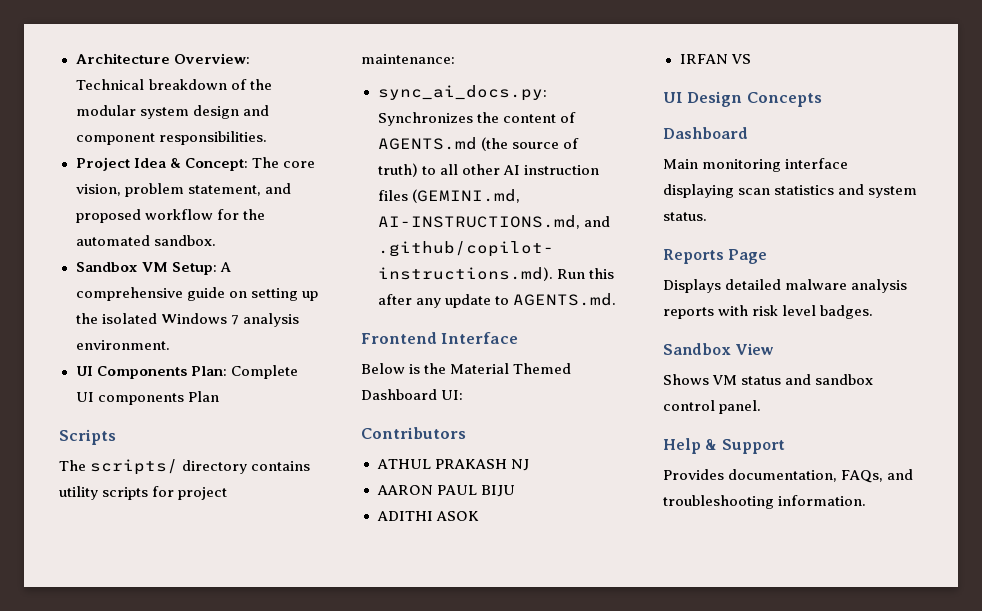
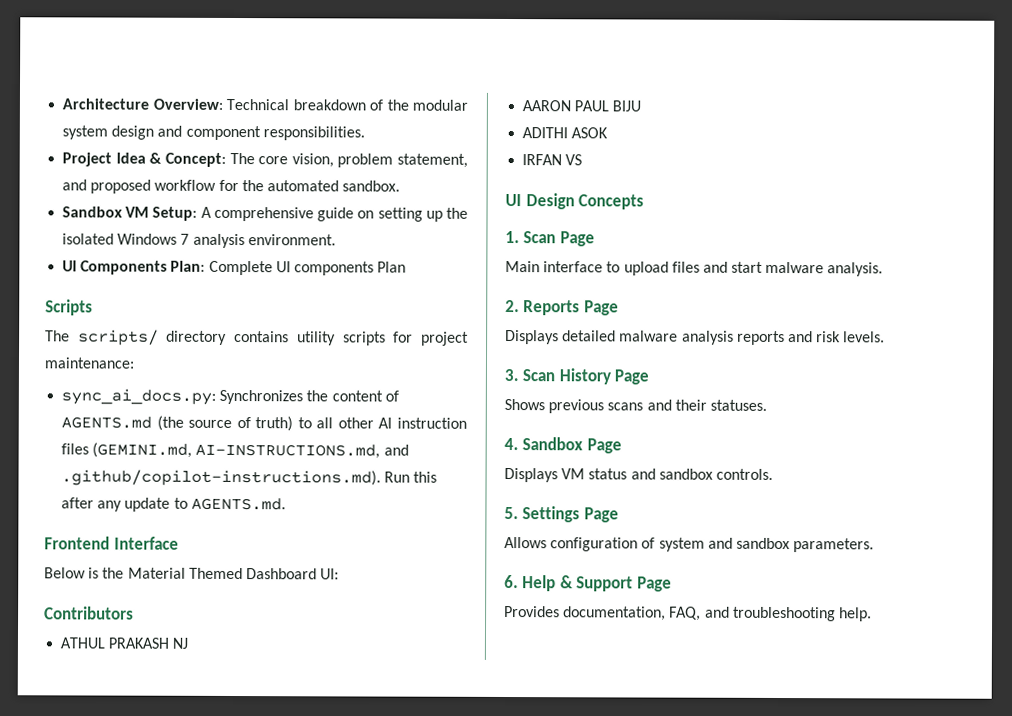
[663,127,748,139] [663,158,849,172] [663,184,918,198] [663,212,707,221] Dashboard // Main monitoring interface displaying scan statistics and system status. // -> [505,230,595,247] [505,260,884,277] [505,299,520,313] 1. Scan Page // Main interface to upload files and start malware analysis. // 2.
[718,305,874,319] [663,343,775,355] [663,374,874,385] [663,400,762,414] with risk level badges. // Sandbox View // Shows VM status and sandbox control panel. // -> [787,331,886,343] [504,368,650,385] [504,398,767,414] [504,437,622,454] [504,467,773,483] [504,506,619,523] [504,536,875,553] [504,574,519,589] and risk levels. // 3. Scan History Page // Shows previous scans and their statuses. // 4. Sandbox Page // Displays VM status and sandbox controls. // 5. Settings Page // Allows configuration of system and sandbox parameters. // 6.
(785, 446) none -> [636,576,672,592] Page
[841,470,884,483] FAQs, -> [669,606,702,621] FAQ,
[778,495,867,506] information. -> [838,607,872,622] help.

